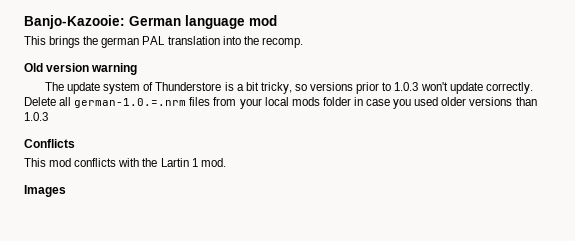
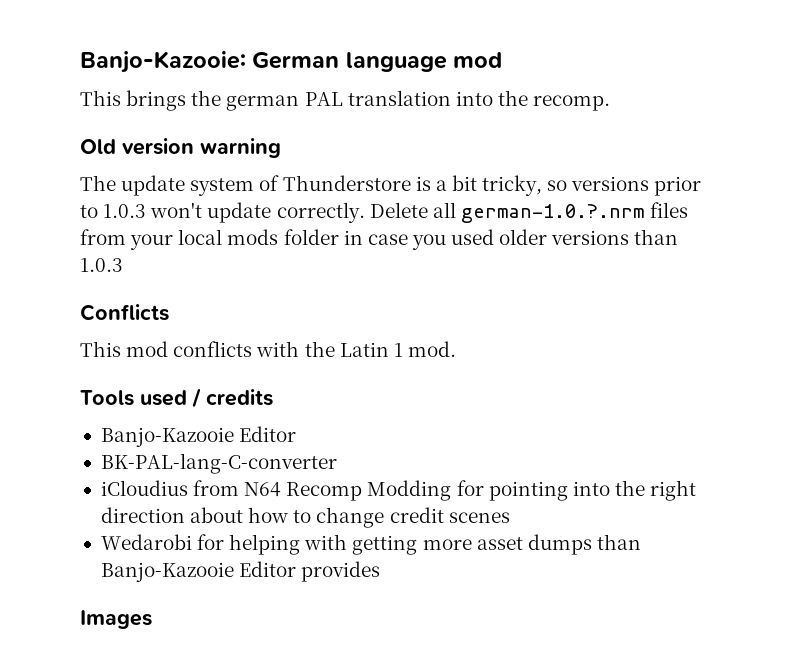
[74,98,187,108] german-1.0.=.nrm -> [460,204,645,223] german-1.0.?.nrm
[160,158,189,167] Lartin -> [339,342,389,357] Latin
(226, 162) none -> [80,388,273,408] [100,426,297,447] [100,453,337,474] [100,480,697,501] [100,507,510,528] [100,534,641,555] [100,561,381,582] // Tools used / credits // Banjo-Kazooie Editor // BK-PAL-lang-C-converter // iCloudius from N64 Recomp Modding for pointing into the right direction about how to change credit scenes // Wedarobi for helping with getting more asset dumps than Banjo-Kazooie Editor provides

